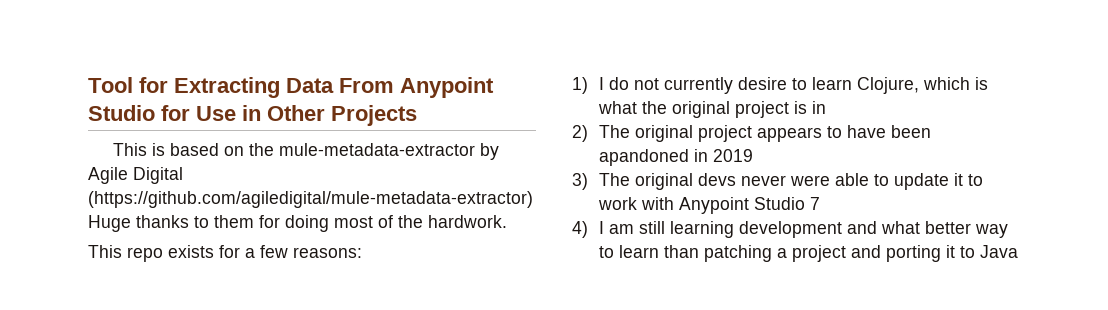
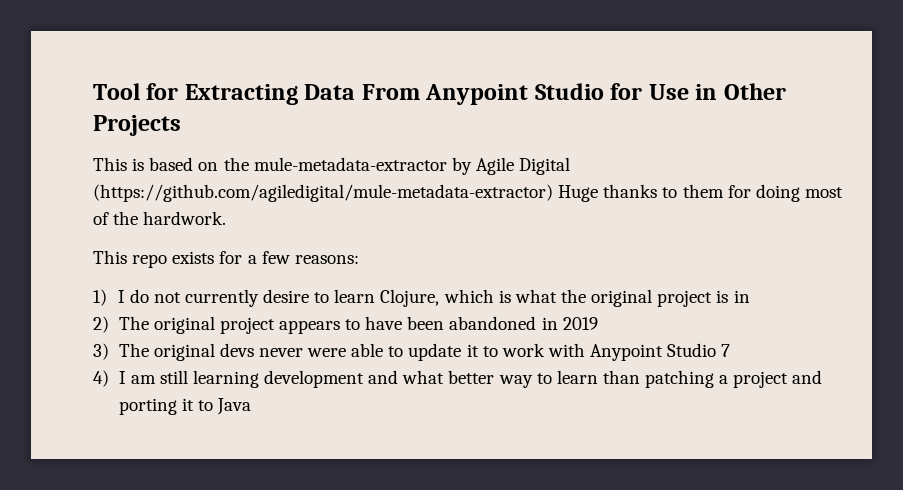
[599,149,690,166] apandoned -> [449,316,537,330] abandoned

